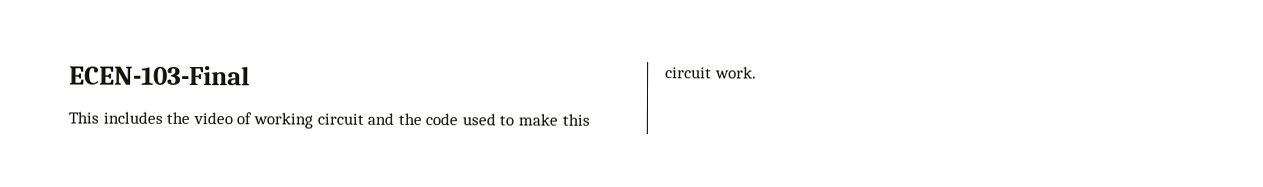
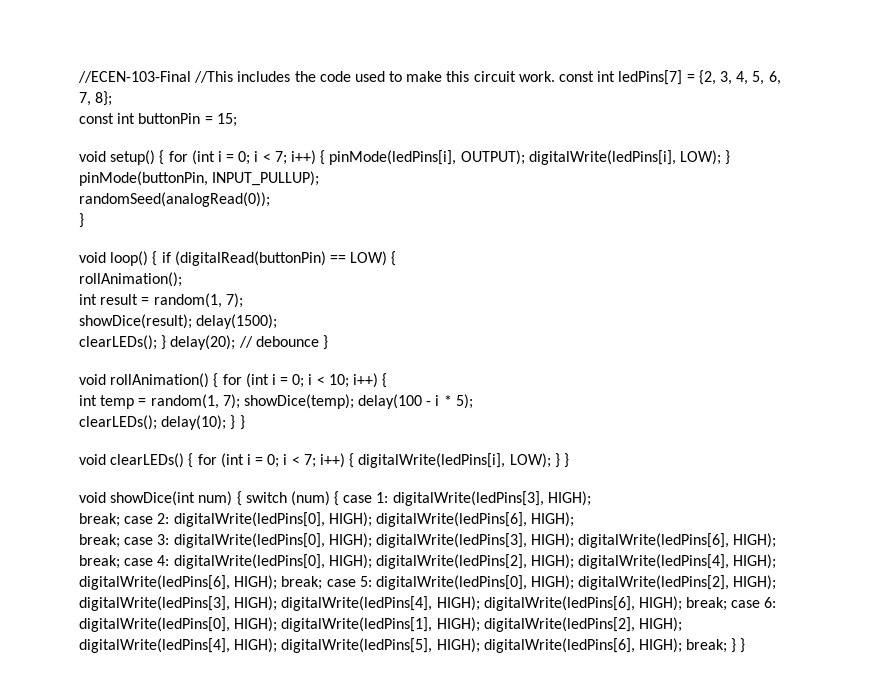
[69,65,250,86] [68,111,395,129] ECEN-103-Final // This includes the video of working circuit and -> [78,71,291,83] //ECEN-103-Final //This includes
(757, 72) none -> [559,70,781,85] [79,91,113,106] [79,113,237,127] [79,150,731,165] [79,171,320,186] [79,192,270,207] [79,213,84,228] [79,251,397,266] [79,272,182,287] [79,293,243,308] [79,314,278,329] [79,335,328,350] [79,373,388,388] [79,394,473,409] [79,415,245,430] [79,453,569,468] [79,491,591,506] [79,512,575,527] [79,533,777,548] [79,554,777,569] [79,575,777,590] [79,596,777,611] [79,617,682,632] [79,638,746,653] const int ledPins[7] = {2, 3, 4, 5, 6, 7, 8}; // const int buttonPin = 15; // void setup() { for (int i = 0; i < 7; i++) { pinMode(ledPins[i], OUTPUT); digitalWrite(ledPins[i], LOW); } pinMode(buttonPin, INPUT_PULLUP); // randomSeed(analogRead(0)); // } // void loop() { if (digitalRead(buttonPin) == LOW) { // rollAnimation(); // int result = random(1, 7); // showDice(result); delay(1500); // clearLEDs(); } delay(20); // debounce } // void rollAnimation() { for (int i = 0; i < 10; i++) { // int temp = random(1, 7); showDice(temp); delay(100 - i * 5); // clearLEDs(); delay(10); } } // void clearLEDs() { for (int i = 0; i < 7; i++) { digitalWrite(ledPins[i], LOW); } } // void showDice(int num) { switch (num) { case 1: digitalWrite(ledPins[3], HIGH); // break; case 2: digitalWrite(ledPins[0], HIGH); digitalWrite(ledPins[6], HIGH); // break; case 3: digitalWrite(ledPins[0], HIGH); digitalWrite(ledPins[3], HIGH); digitalWrite(ledPins[6], HIGH); break; case 4: digitalWrite(ledPins[0], HIGH); digitalWrite(ledPins[2], HIGH); digitalWrite(ledPins[4], HIGH); digitalWrite(ledPins[6], HIGH); break; case 5: digitalWrite(ledPins[0], HIGH); digitalWrite(ledPins[2], HIGH); digitalWrite(ledPins[3], HIGH); digitalWrite(ledPins[4], HIGH); digitalWrite(ledPins[6], HIGH); break; case 6: digitalWrite(ledPins[0], HIGH); digitalWrite(ledPins[1], HIGH); digitalWrite(ledPins[2], HIGH); digitalWrite(ledPins[4], HIGH); digitalWrite(ledPins[5], HIGH); digitalWrite(ledPins[6], HIGH); break; } }

